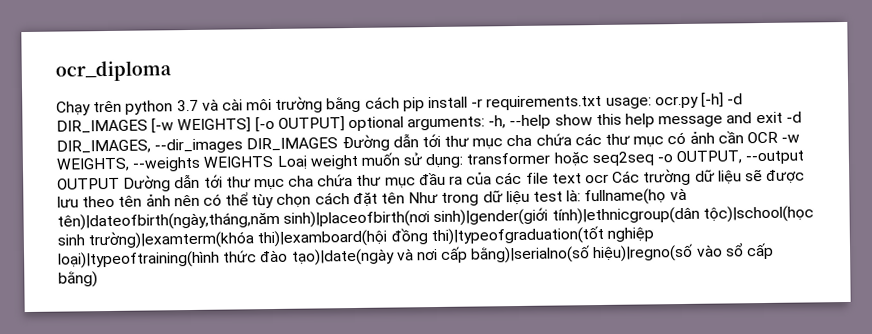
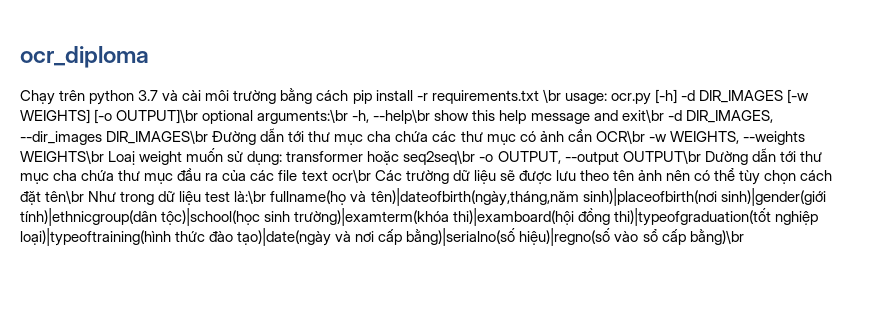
(603, 102) none -> [542,89,561,103] \br
[277,114,552,132] OUTPUT] optional arguments: -h, --help -> [116,109,431,124] OUTPUT]\br optional arguments:\br -h, --help\br
[755,111,783,124] exit -> [621,109,664,123] exit\br
[246,137,339,152] DIR_IMAGES -> [106,130,209,144] DIR_IMAGES\br
[746,131,778,144] OCR -> [595,130,645,144] OCR\br
[203,155,274,168] WEIGHTS -> [20,150,104,164] WEIGHTS\br
[591,151,654,167] seq2seq -> [403,150,476,165] seq2seq\br
[57,177,120,190] OUTPUT -> [622,150,701,164] OUTPUT\br
[584,173,609,184] ocr -> [331,169,371,183] ocr\br
[381,192,406,204] tên -> [45,190,85,204] tên\br
[566,189,582,202] là: -> [234,190,267,204] là:\br
[58,271,98,288] bằng) -> [689,229,744,245] bằng)\br

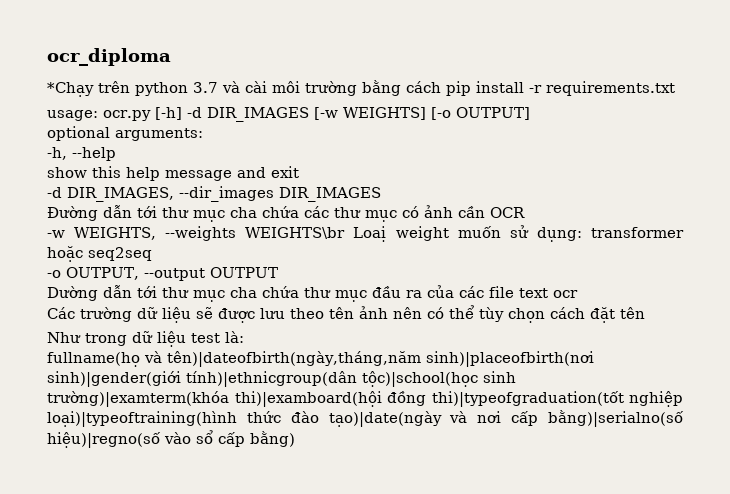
[20,90,55,105] Chạy -> [47,82,94,97] *Chạy
[542,89,561,103] \br -> (675, 88) //
[116,109,431,124] OUTPUT]\br optional arguments:\br -h, --help\br -> [455,107,530,120] [47,126,203,141] [47,147,116,161] OUTPUT] // optional arguments: // -h, --help //
[621,109,664,123] exit\br -> [271,166,299,178] exit //
[106,130,209,144] DIR_IMAGES\br -> [279,187,381,202] DIR_IMAGES //
[595,130,645,144] OCR\br -> [490,207,525,218] OCR //
[403,150,476,165] seq2seq\br -> [88,247,152,261] seq2seq //
[622,150,701,164] OUTPUT\br -> [209,267,278,278] OUTPUT //
[331,169,371,183] ocr\br -> [553,290,578,298] ocr //
[45,190,85,204] tên\br -> [620,307,645,319] tên //
[234,190,267,204] là:\br -> [225,331,244,343] là: //
[689,229,744,245] bằng)\br -> [250,431,295,447] bằng)

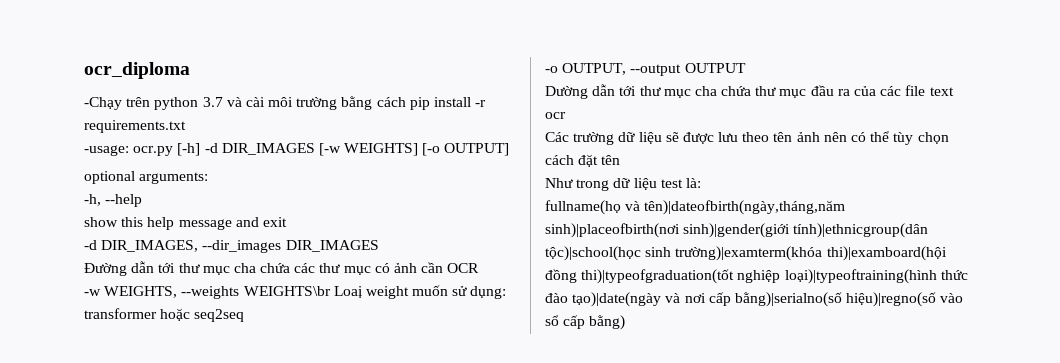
[47,82,94,97] *Chạy -> [84,97,122,110] -Chạy
[47,110,98,121] usage: -> [84,145,129,156] -usage:

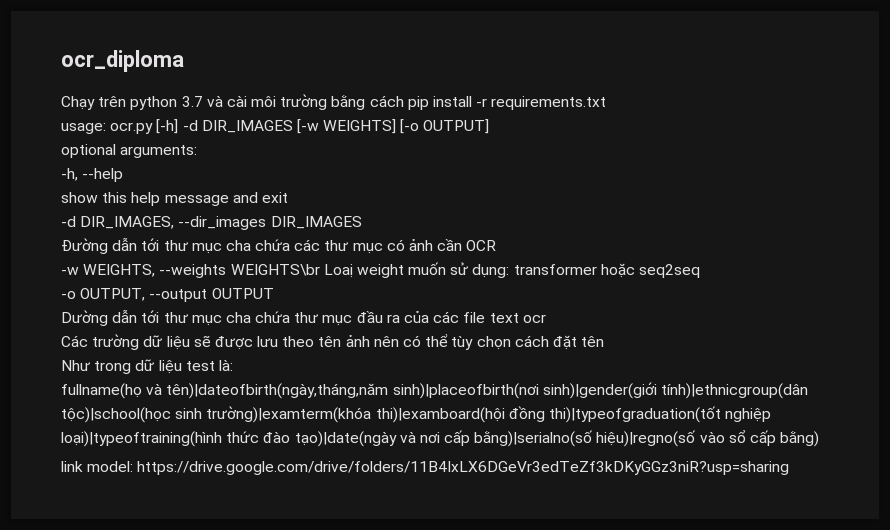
[84,97,122,110] -Chạy -> [61,96,95,110] Chạy
[84,145,129,156] -usage: -> [61,123,106,134] usage:
(626, 322) none -> [61,461,790,475] // link model: https://drive.google.com/drive/folders/11B4IxLX6DGeVr3edTeZf3kDKyGGz3niR?usp=sharing

